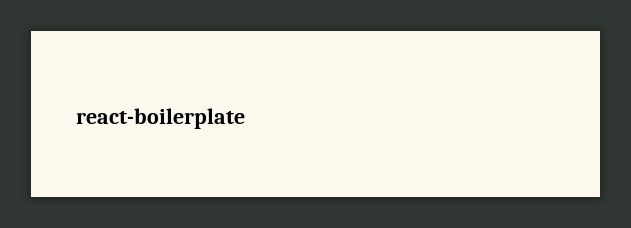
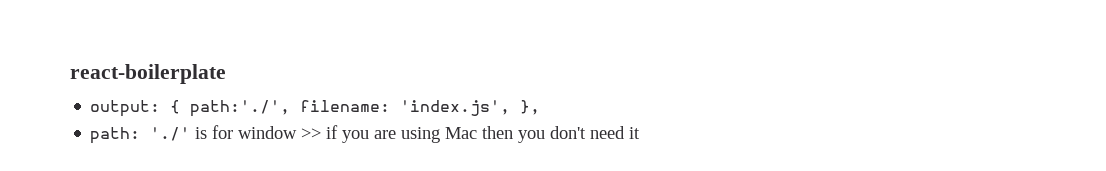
(245, 118) none -> [90,100,541,117] [90,125,641,144] // output: { path:'./', filename: 'index.js', }, // path: './' is for window >> if you are using Mac then you don't need it

